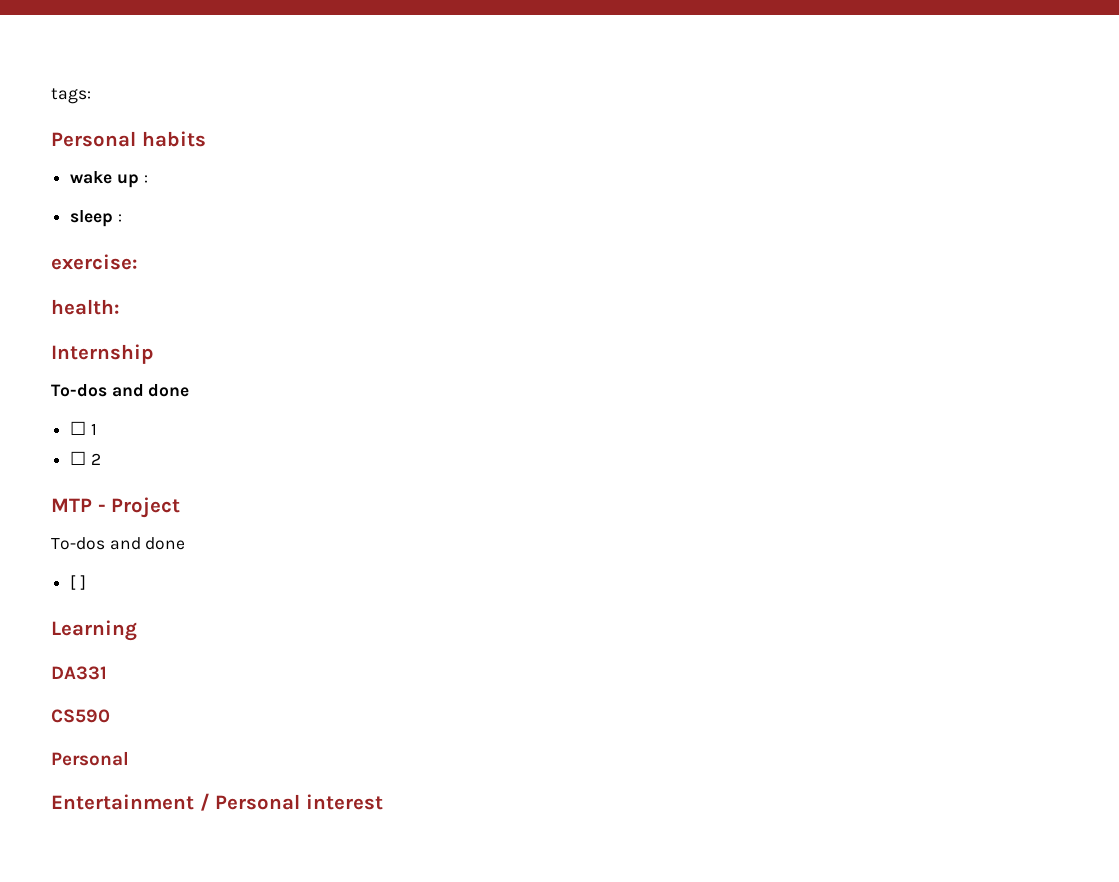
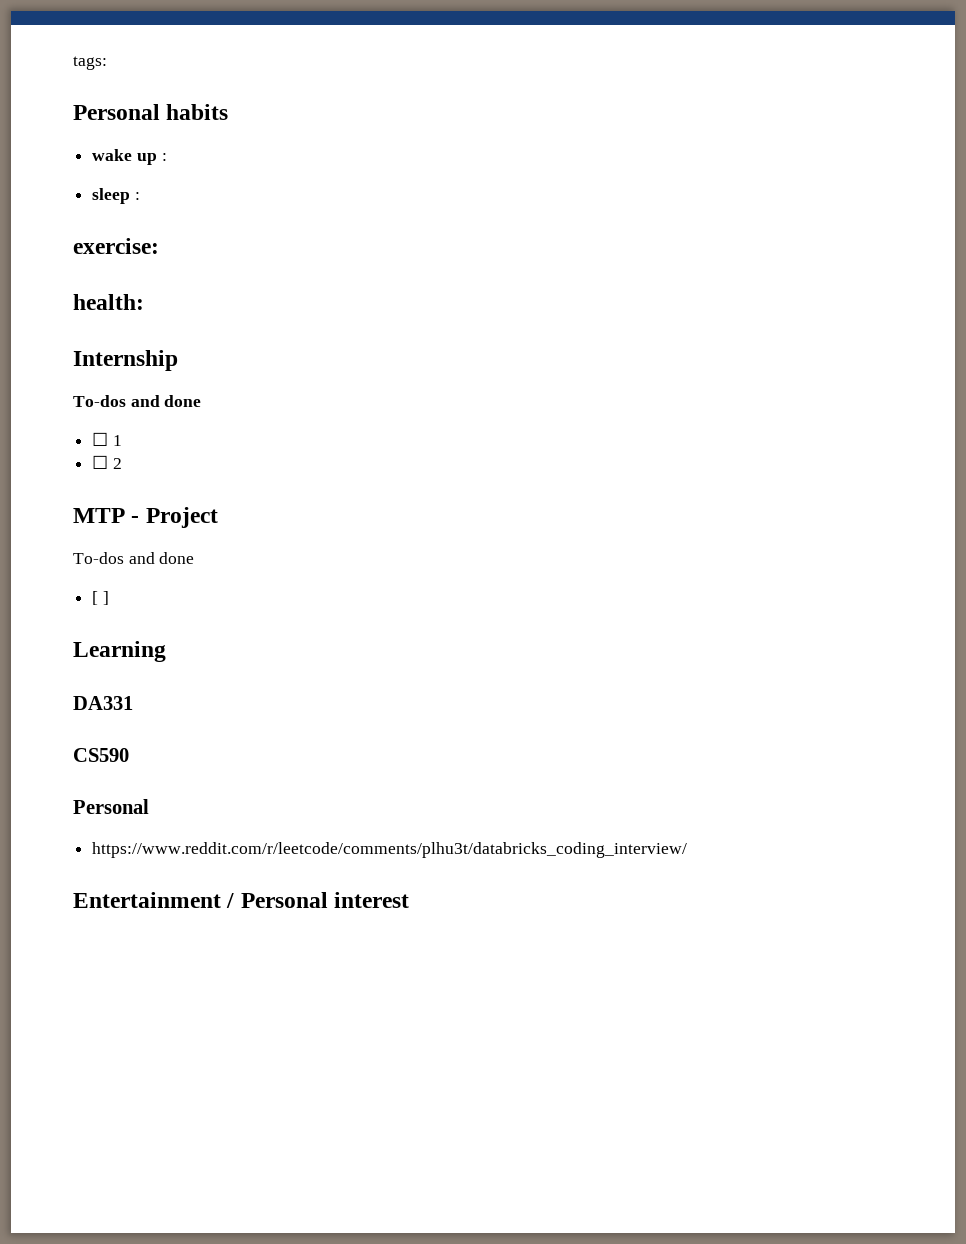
(129, 758) none -> [92,842,688,858] // https://www.reddit.com/r/leetcode/comments/plhu3t/databricks_coding_interview/

